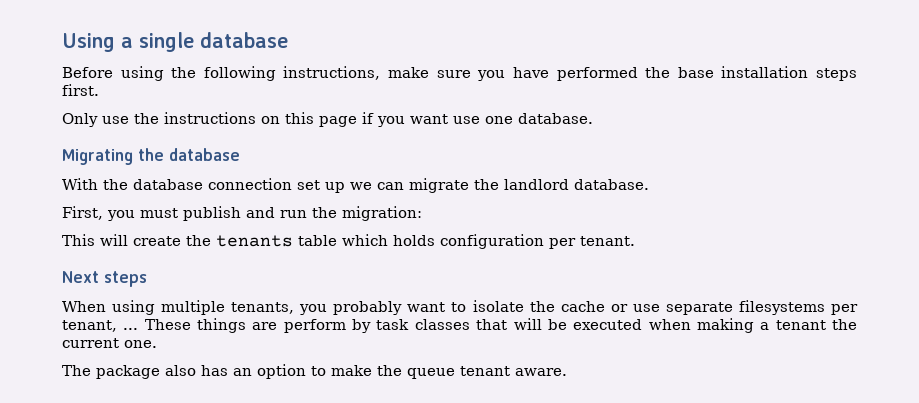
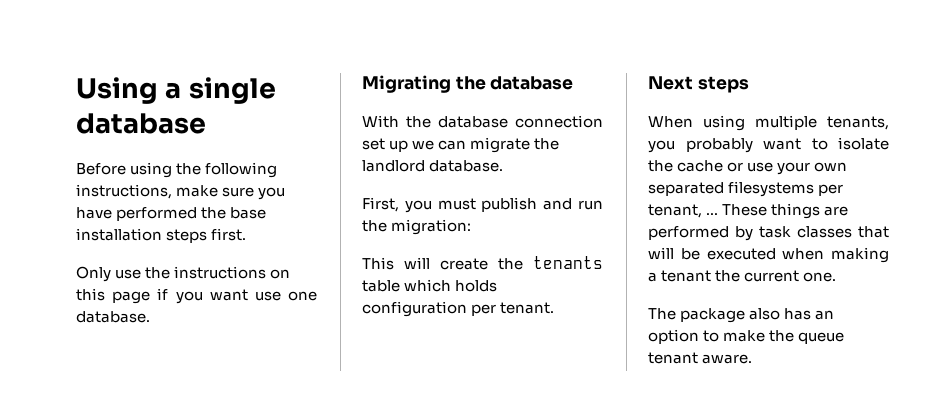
[665,302,733,315] separate -> [777,162,848,175] [648,182,724,196] your own separated
[283,319,346,333] perform -> [648,226,729,240] performed

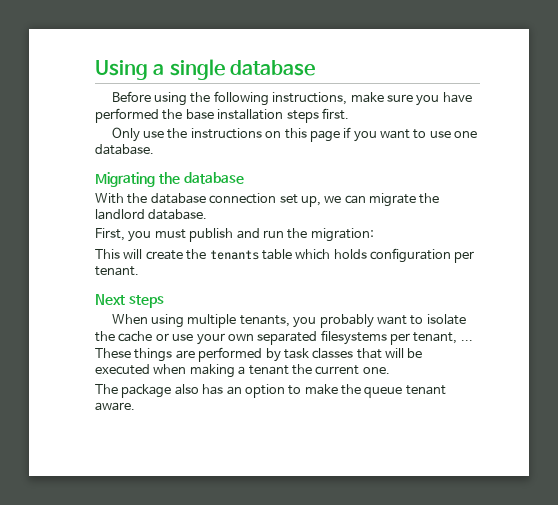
(248, 295) none -> [413,129,427,139] to
[389,140,409,152] up -> [300,196,321,207] up,

